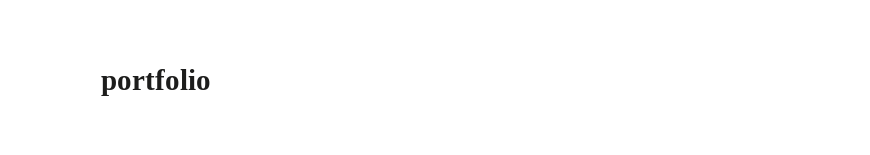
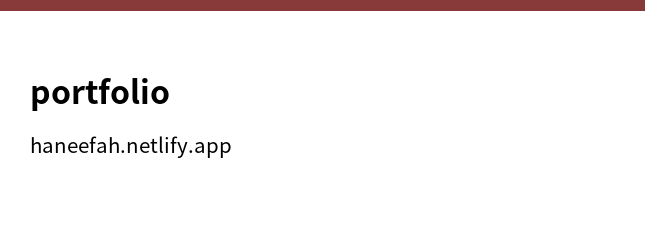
(211, 82) none -> [30,136,232,158] // haneefah.netlify.app

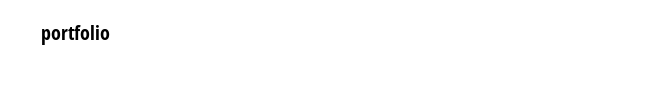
[30,136,232,158] // haneefah.netlify.app -> (110, 35) none

